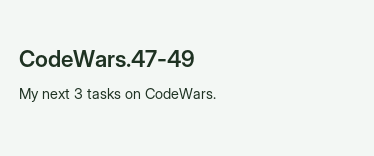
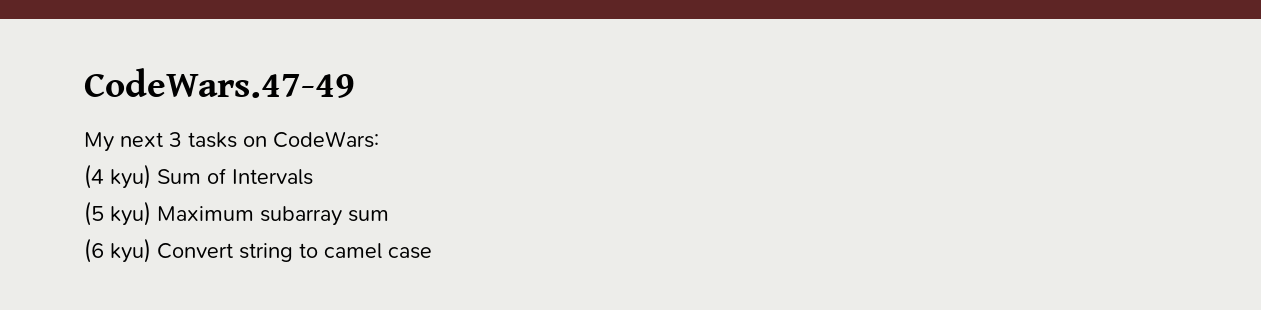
[145,88,216,99] CodeWars. -> [273,131,379,148] [84,164,313,189] [84,201,389,226] [84,238,432,263] CodeWars: // (4 kyu) Sum of Intervals // (5 kyu) Maximum subarray sum // (6 kyu) Convert string to camel case

